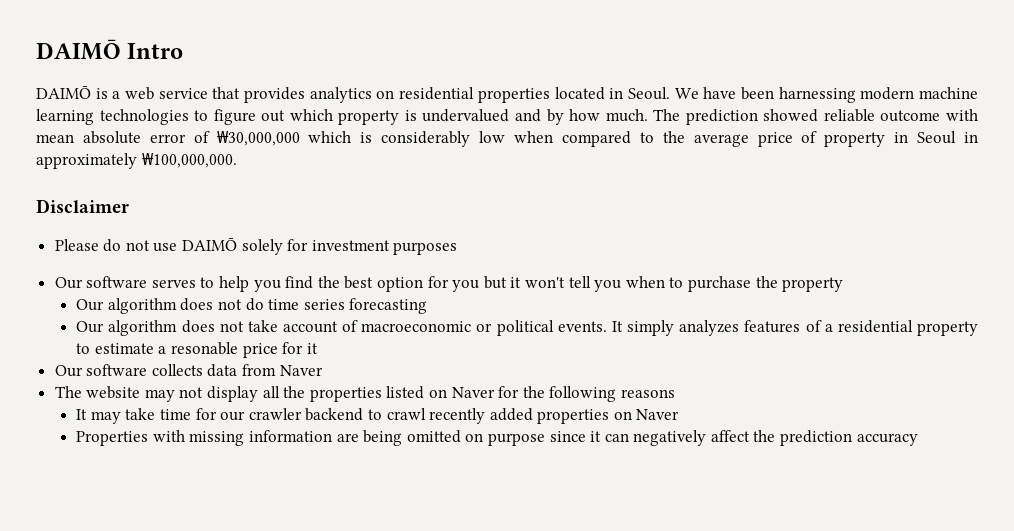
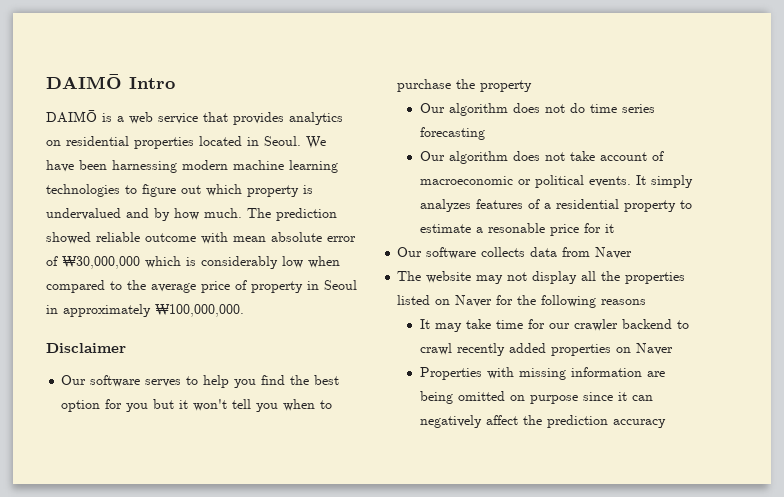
[54,238,458,255] // Please do not use DAIMŌ solely for investment purposes -> (126, 348) none

